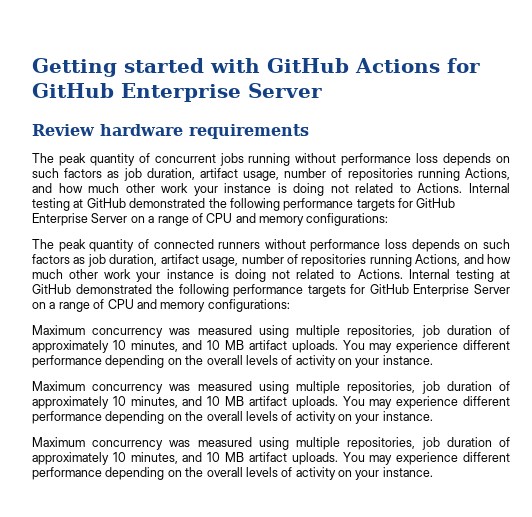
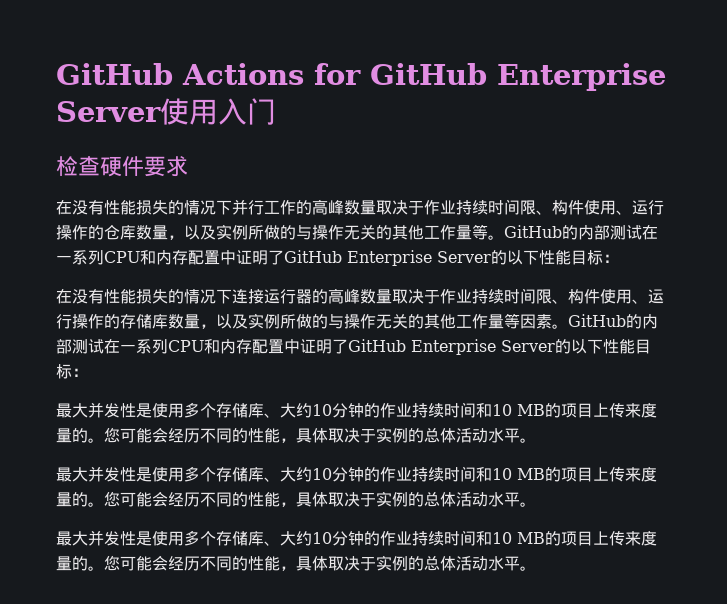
[32,58,260,77] Getting started with -> (56, 74) none
[32,124,309,139] [32,153,511,166] [32,168,511,181] [32,183,511,196] [32,198,456,211] [32,213,389,226] [32,239,510,252] [32,254,512,267] [32,269,510,282] [32,284,510,297] [32,299,290,312] [32,325,511,338] [32,340,510,353] [32,355,433,368] [32,381,511,394] [32,396,510,409] [32,411,433,424] [32,437,511,450] [32,452,510,465] [32,467,433,480] // Review hardware requirements // The peak quantity of concurrent jobs running without performance loss depends on such factors as job duration, artifact usage, number of repositories running Actions, and how much other work your instance is doing not related to Actions. Internal testing at GitHub demonstrated the following performance targets for GitHub Enterprise Server on a range of CPU and memory configurations: // The peak quantity of connected runners without performance loss depends on such factors as job duration, artifact usage, number of repositories running Actions, and how much other work your instance is doing not related to Actions. Internal testing at GitHub demonstrated the following performance targets for GitHub Enterprise Server on a range of CPU and memory configurations: // Maximum concurrency was measured using multiple repositories, job duration of approximately 10 minutes, and 10 MB artifact uploads. You may experience different performance depending on the overall levels of activity on your instance. // Maximum concurrency was measured using multiple repositories, job duration of approximately 10 minutes, and 10 MB artifact uploads. You may experience different performance depending on the overall levels of activity on your instance. // Maximum concurrency was measured using multiple repositories, job duration of approximately 10 minutes, and 10 MB artifact uploads. You may experience different performance depending on the overall levels of activity on your instance. -> [160,98,276,125] [56,156,188,177] [56,199,664,215] [56,224,658,240] [56,250,619,266] [56,288,664,304] [56,313,658,329] [56,339,651,355] [56,364,88,379] [56,402,657,418] [56,427,536,443] [56,466,657,482] [56,491,536,507] [56,530,657,546] [56,555,536,571] 使用入门 // 检查硬件要求 // 在没有性能损失的情况下并行工作的高峰数量取决于作业持续时间限、构件使用、运行操作的仓库数量，以及实例所做的与操作无关的其他工作量等。GitHub的内部测试在一系列CPU和内存配置中证明了GitHub Enterprise Server的以下性能目标： // 在没有性能损失的情况下连接运行器的高峰数量取决于作业持续时间限、构件使用、运行操作的存储库数量，以及实例所做的与操作无关的其他工作量等因素。GitHub的内部测试在一系列CPU和内存配置中证明了GitHub Enterprise Server的以下性能目标： // 最大并发性是使用多个存储库、大约10分钟的作业持续时间和10 MB的项目上传来度量的。您可能会经历不同的性能，具体取决于实例的总体活动水平。 // 最大并发性是使用多个存储库、大约10分钟的作业持续时间和10 MB的项目上传来度量的。您可能会经历不同的性能，具体取决于实例的总体活动水平。 // 最大并发性是使用多个存储库、大约10分钟的作业持续时间和10 MB的项目上传来度量的。您可能会经历不同的性能，具体取决于实例的总体活动水平。

